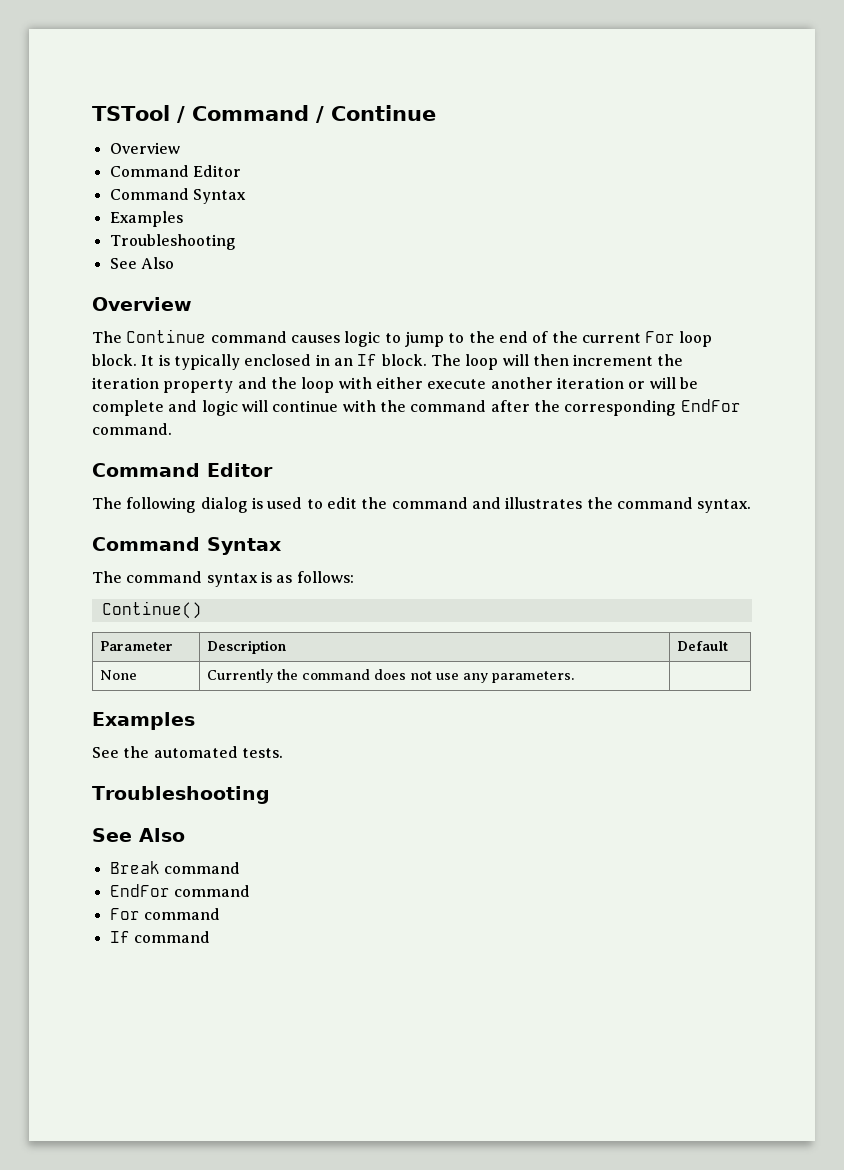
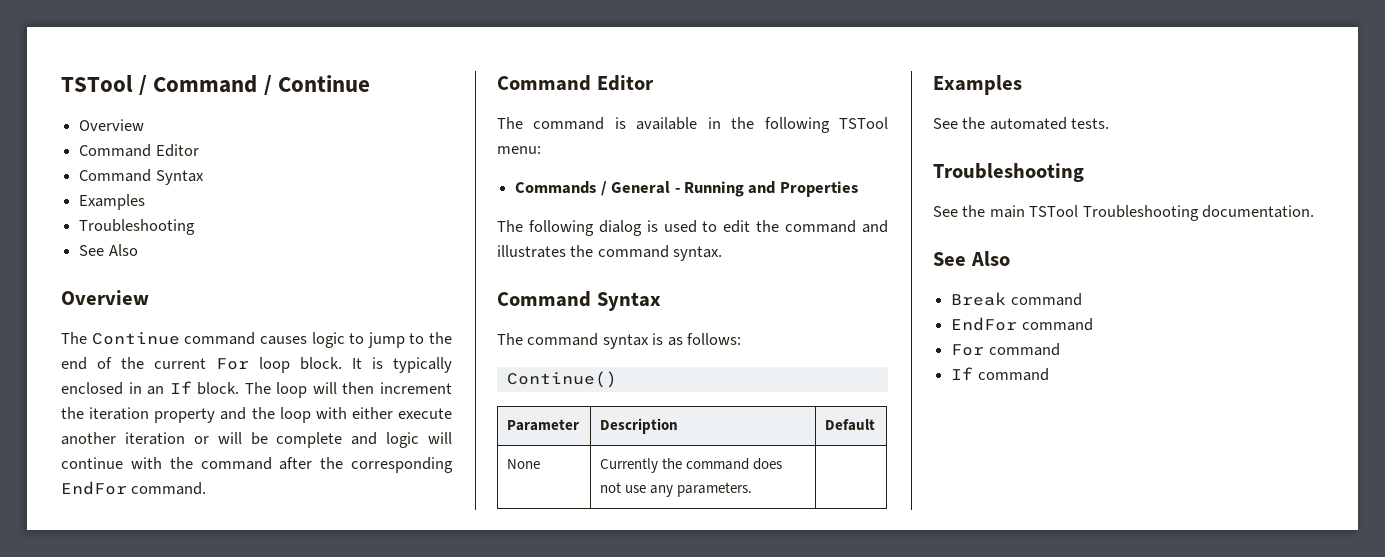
(273, 470) none -> [497,117,888,133] [497,146,541,154] [515,181,858,197] // The command is available in the following TSTool menu: // Commands / General - Running and Properties
(270, 795) none -> [933,205,1315,221] // See the main TSTool Troubleshooting documentation.

